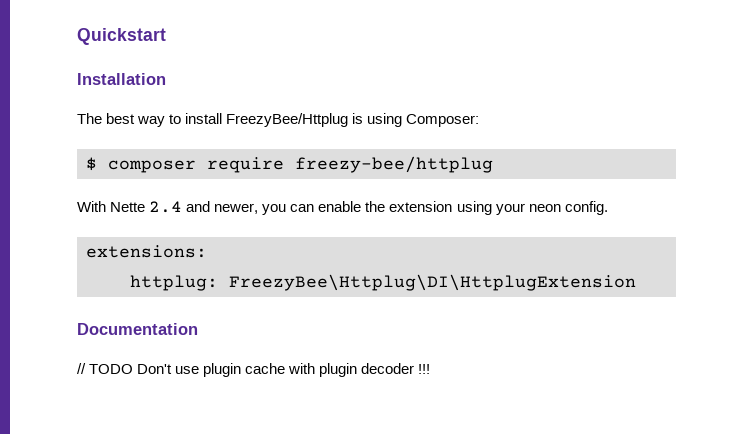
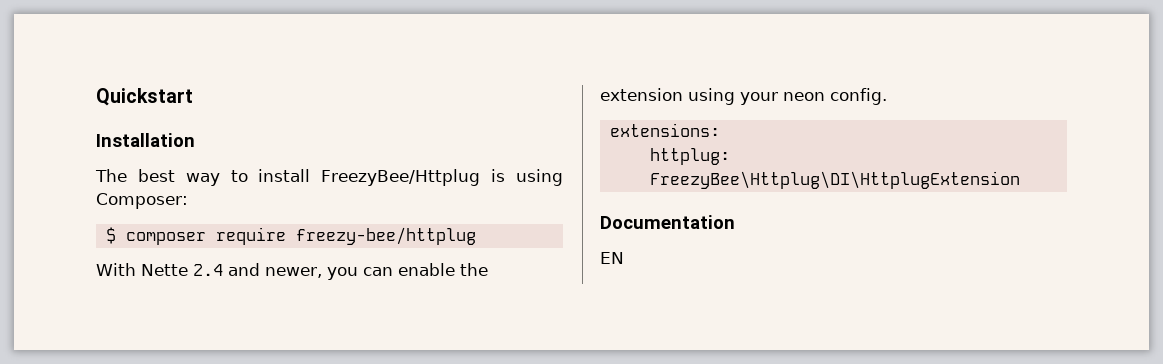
[77,363,431,377] // TODO Don't use plugin cache with plugin decoder !!! -> [600,252,624,264] EN

